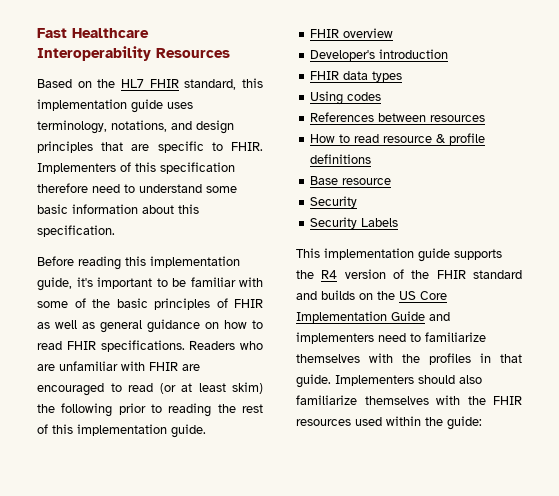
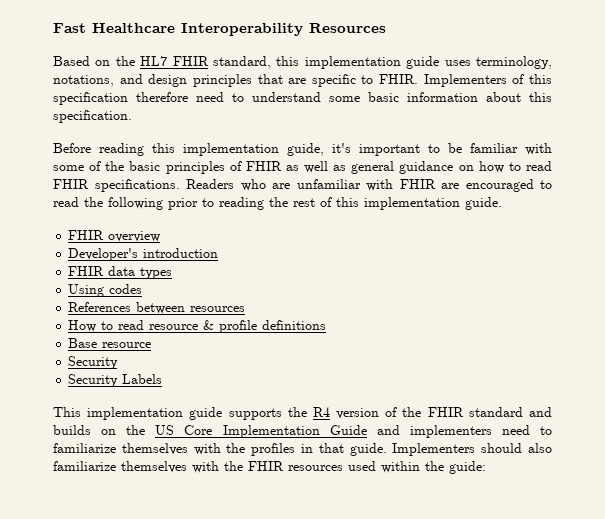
[159,382,263,394] (or at least skim) -> (79, 202) none

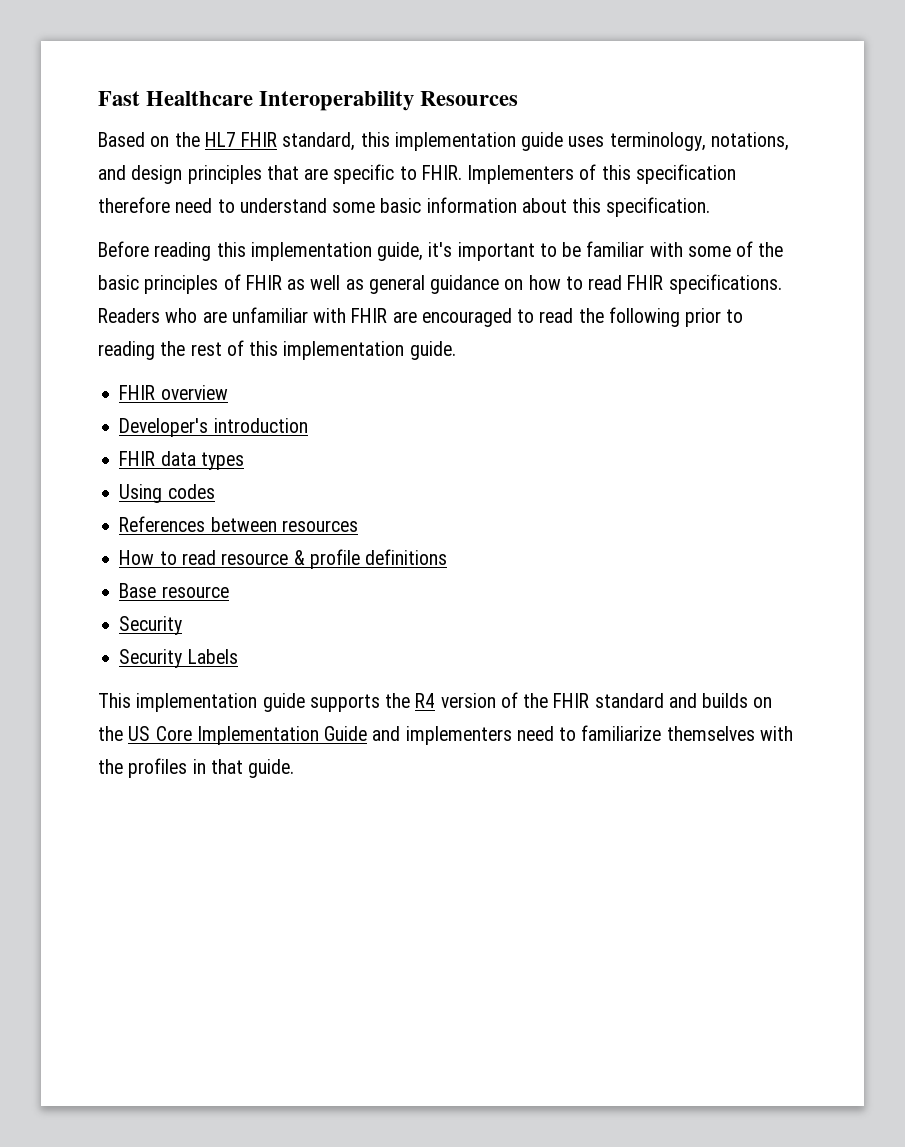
[392,443,553,456] [53,461,486,474] Implementers should also familiarize themselves with the FHIR resources used within the guide: -> (295, 768) none

